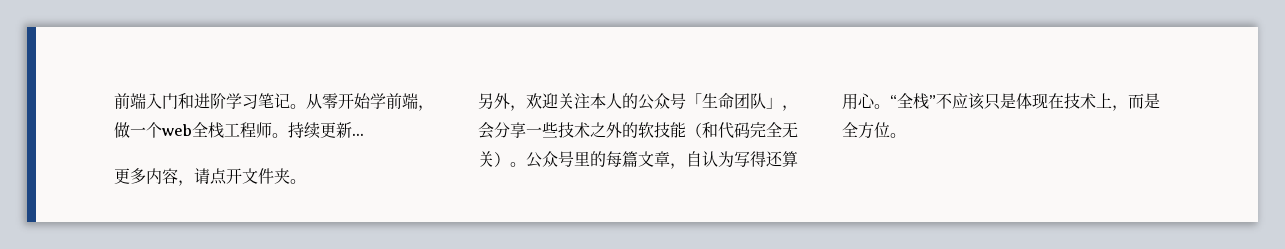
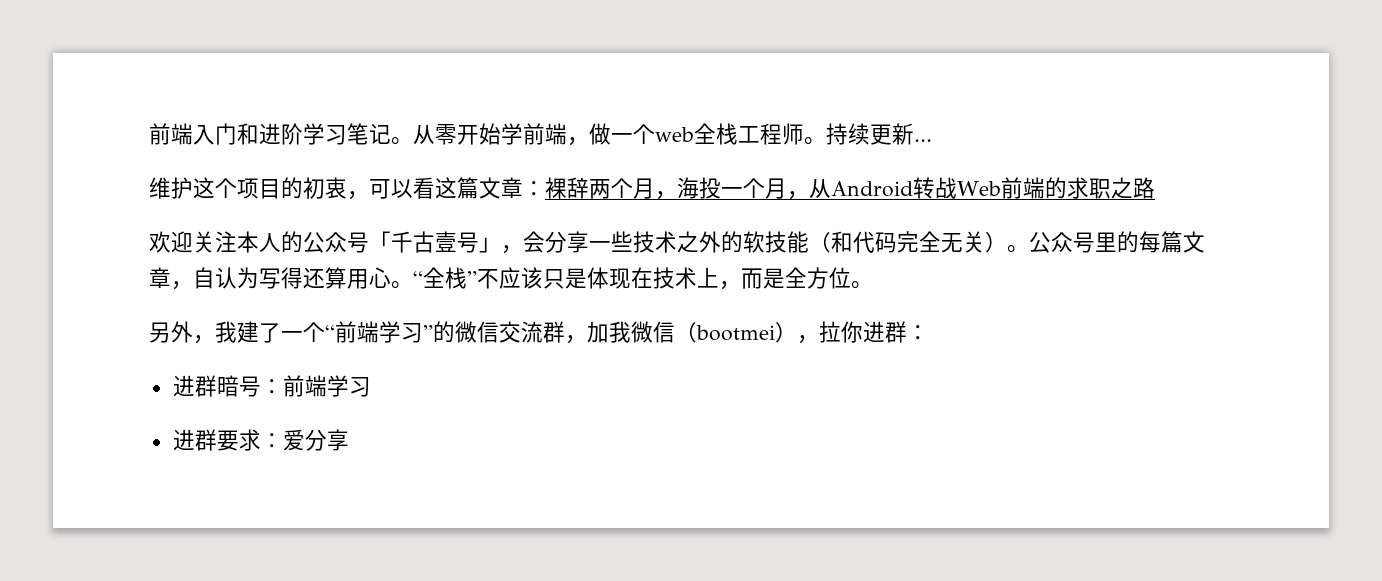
[114,168,306,186] [478,93,526,111] 更多内容，请点开文件夹。 // 另外， -> [149,177,1155,200] 维护这个项目的初衷，可以看这篇文章：裸辞两个月，海投一个月，从Android转战Web前端的求职之路 //
[702,93,766,109] 生命团队 -> [391,231,479,253] 千古壹号
(906, 135) none -> [149,321,929,344] [172,375,371,397] [172,429,349,451] // 另外，我建了一个“前端学习”的微信交流群，加我微信（bootmei），拉你进群： // 进群暗号：前端学习 // 进群要求：爱分享

